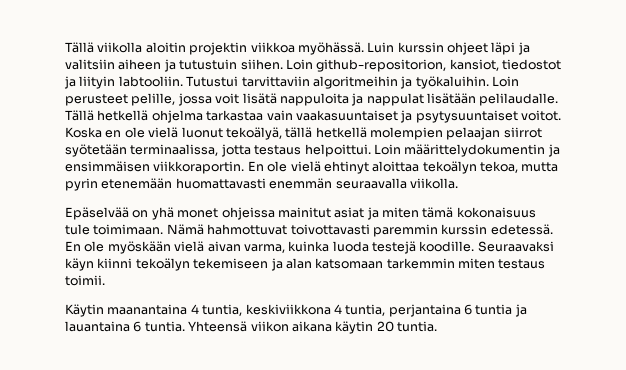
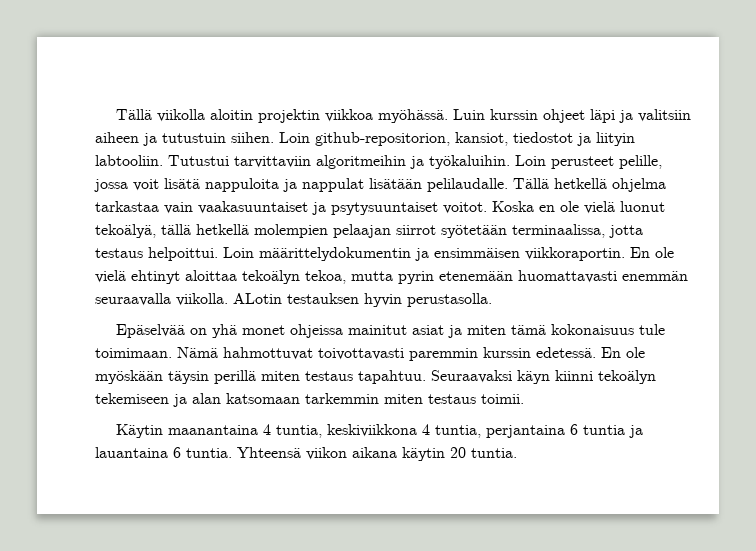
(458, 183) none -> [233,293,492,307] ALotin testauksen hyvin perustasolla.
[174,241,475,254] vielä aivan varma, kuinka luoda testejä koodille. -> [168,370,426,384] täysin perillä miten testaus tapahtuu.

